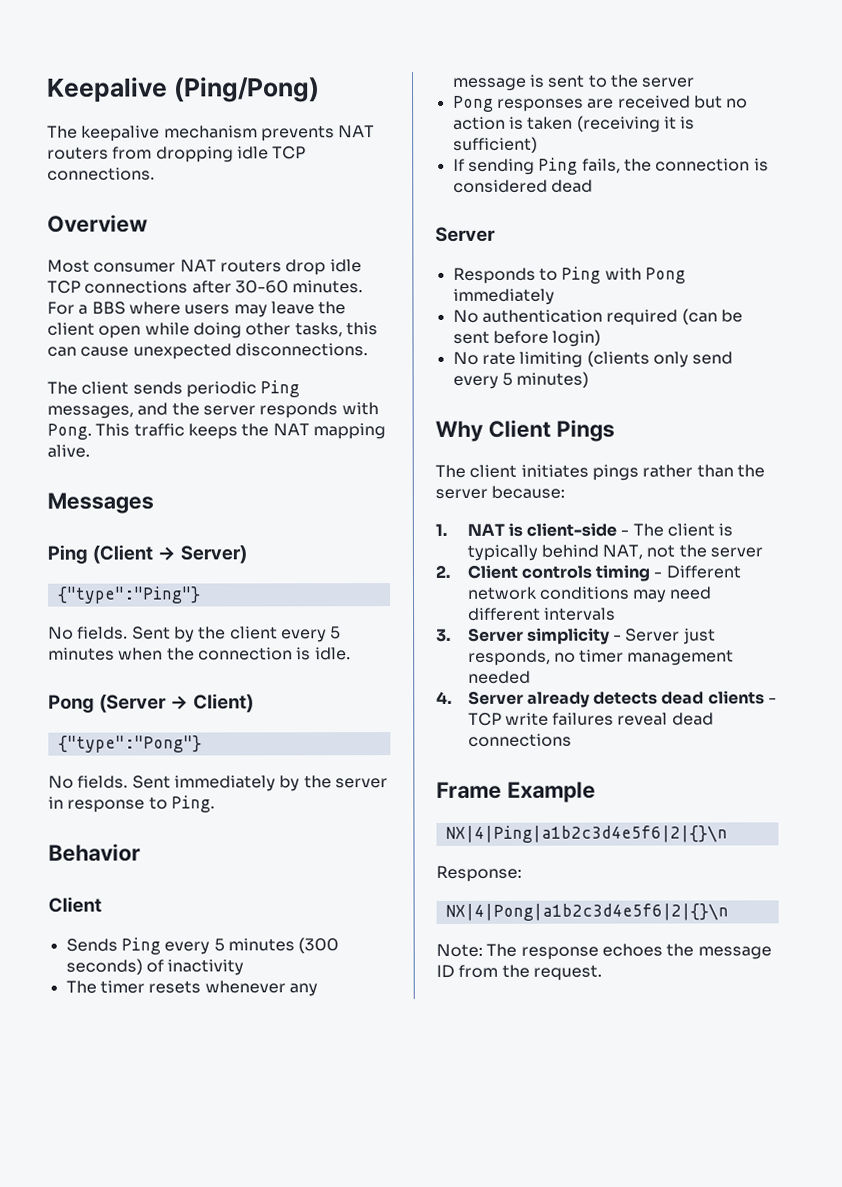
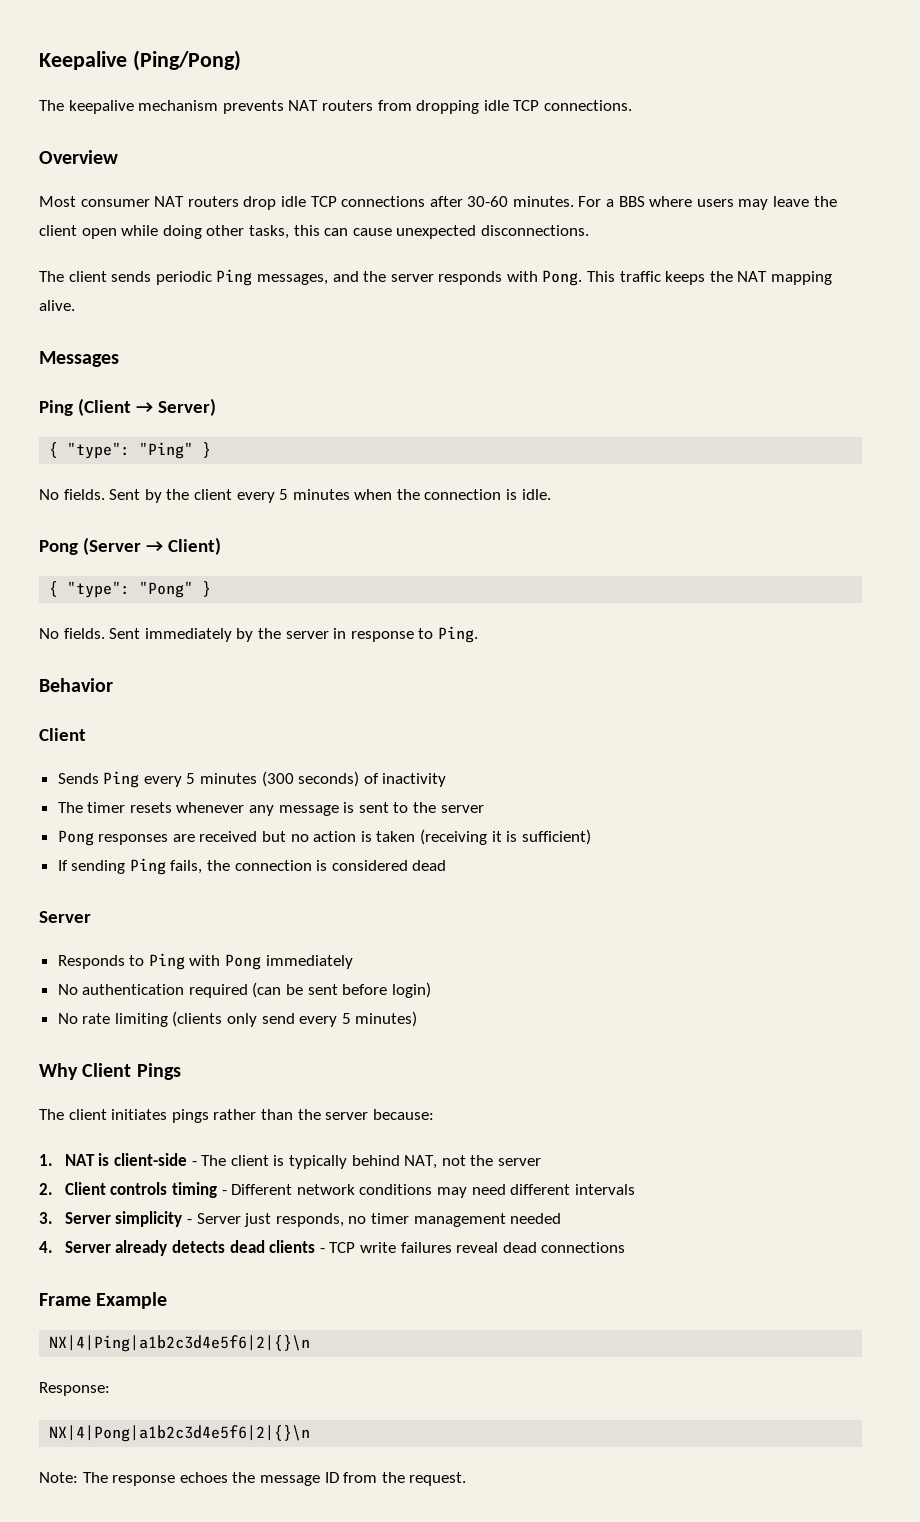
[56,586,201,604] {"type":"Ping"} -> [49,442,212,459] { "type": "Ping" }
[57,735,202,753] {"type":"Pong"} -> [49,581,212,598] { "type": "Pong" }

